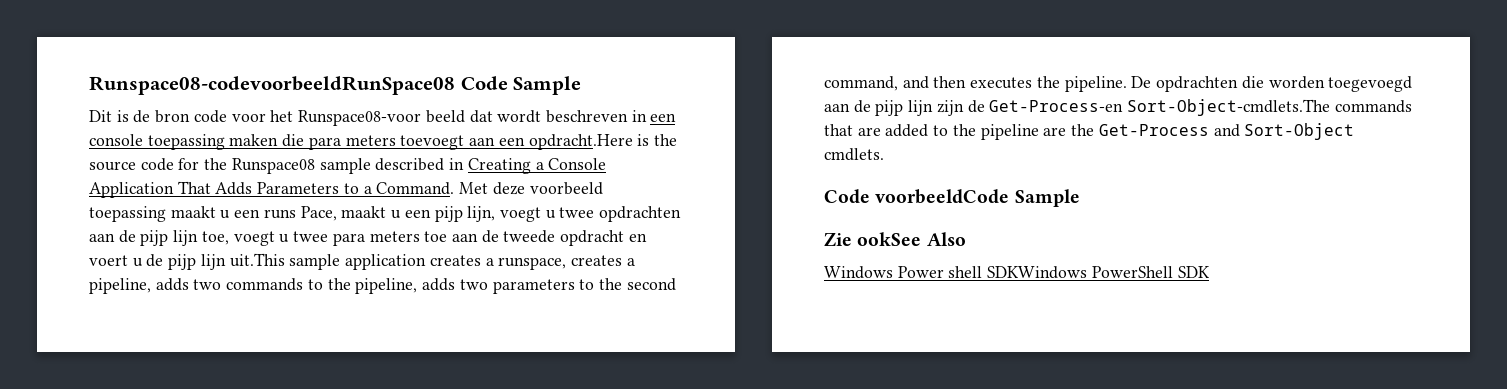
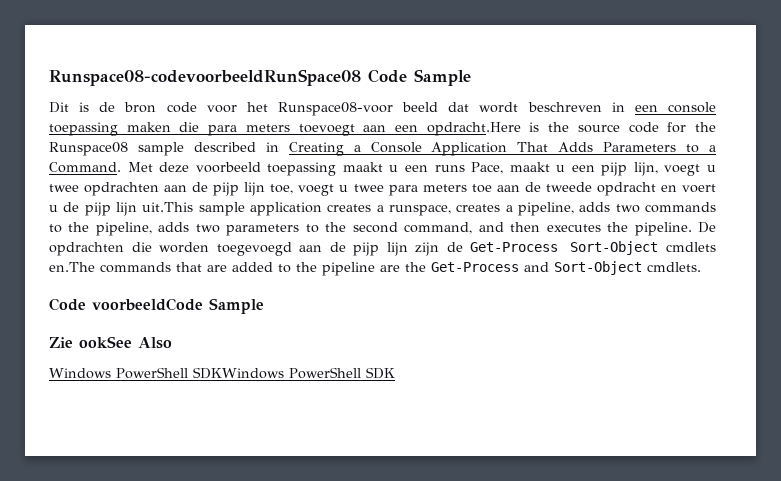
[989,99,1331,116] Get-Process-en Sort-Object-cmdlets.The -> [470,241,716,255] [49,262,95,272] Get-Process Sort-Object cmdlets en.The
[897,266,983,278] Power shell -> [116,367,188,379] PowerShell

